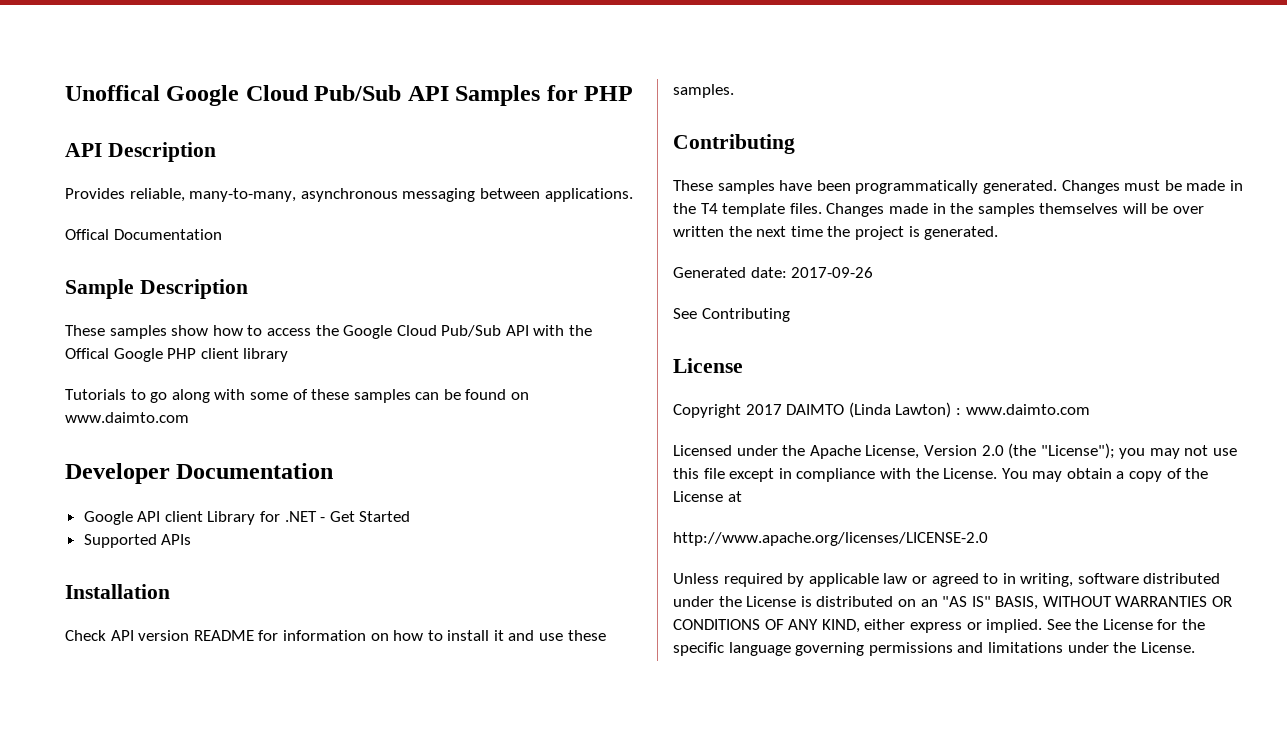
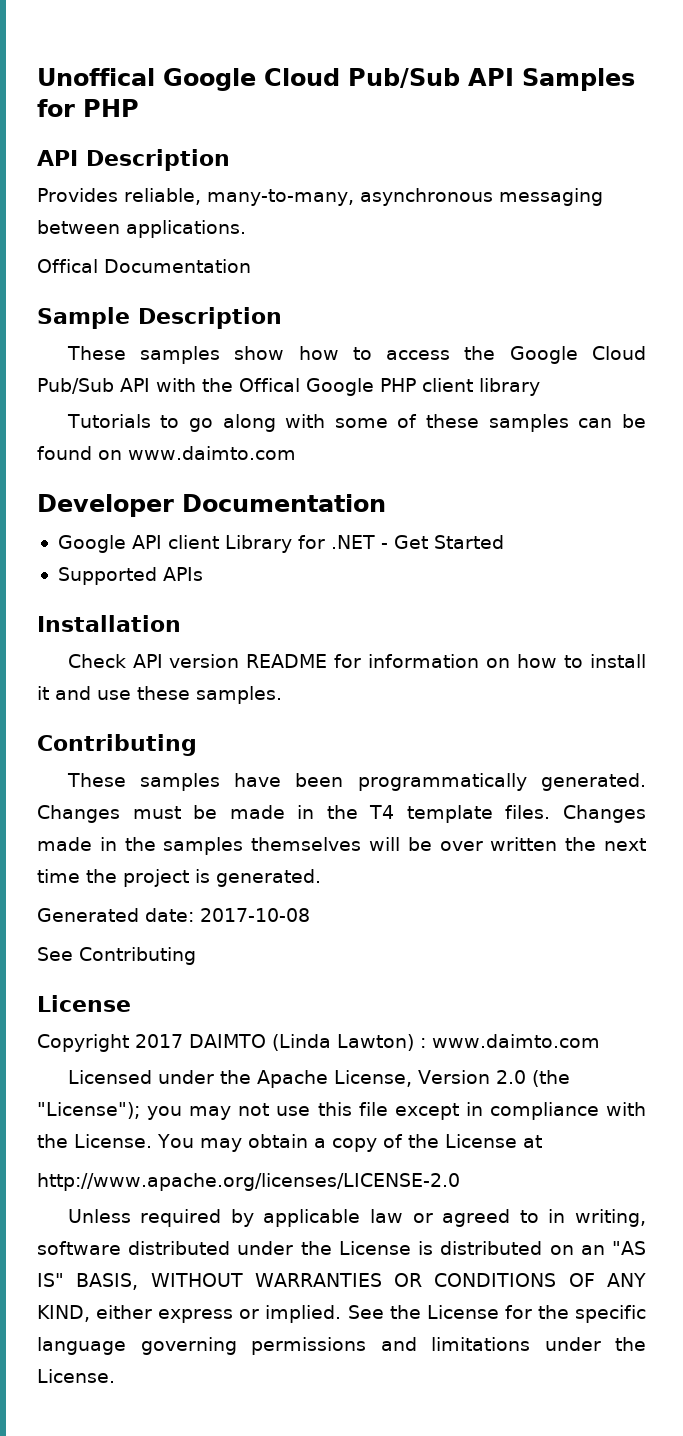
[791,267,874,278] 2017-09-26 -> [200,908,310,922] 2017-10-08

